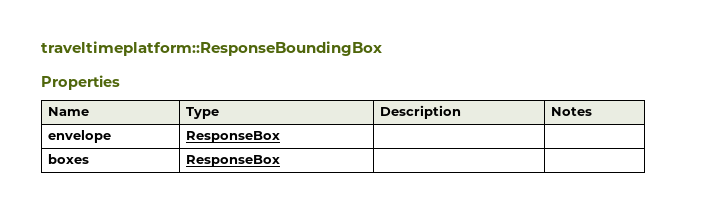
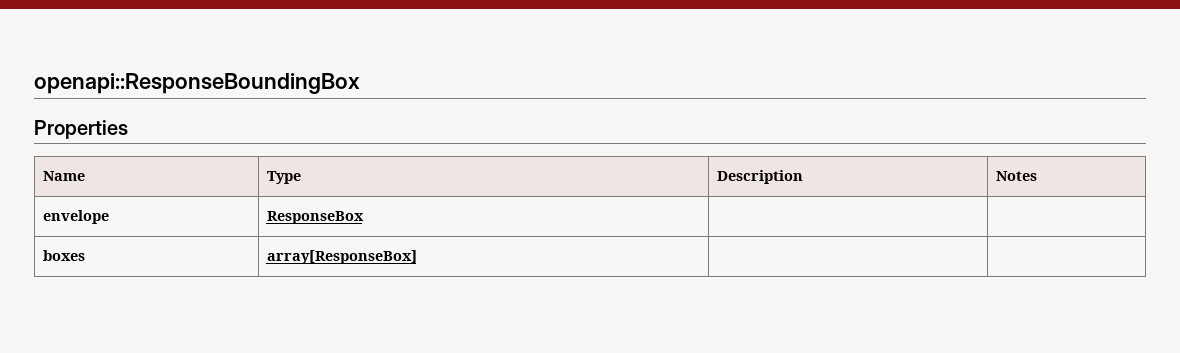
[41,41,382,56] traveltimeplatform::ResponseBoundingBox -> [34,73,360,94] openapi::ResponseBoundingBox
[186,155,281,167] ResponseBox -> [266,250,417,264] array[ResponseBox]

